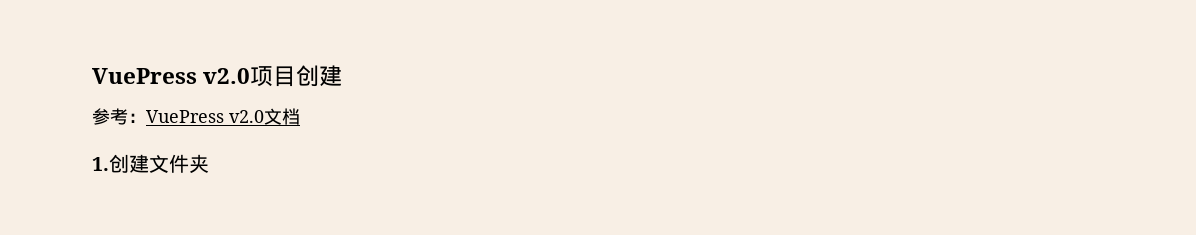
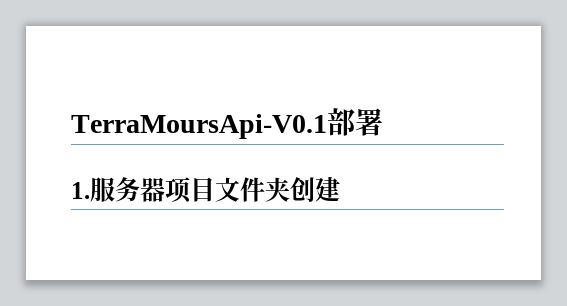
[92,65,343,87] [92,108,300,125] [92,154,209,174] VuePress v2.0项目创建 // 参考：VuePress v2.0文档 // 1.创建文件夹 -> [71,108,383,139] [71,177,340,203] TerraMoursApi-V0.1部署 // 1.服务器项目文件夹创建

